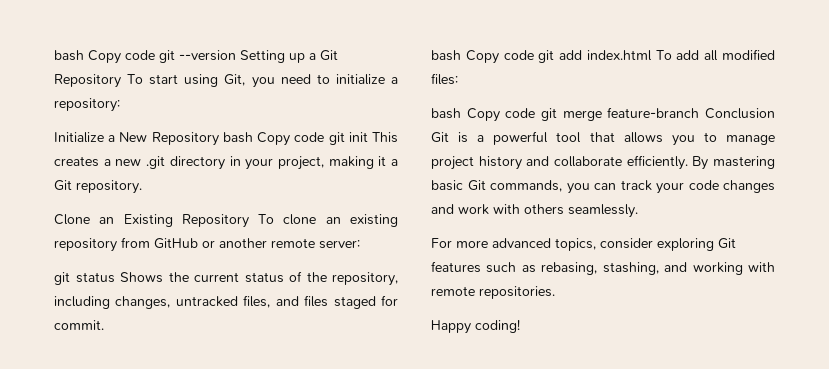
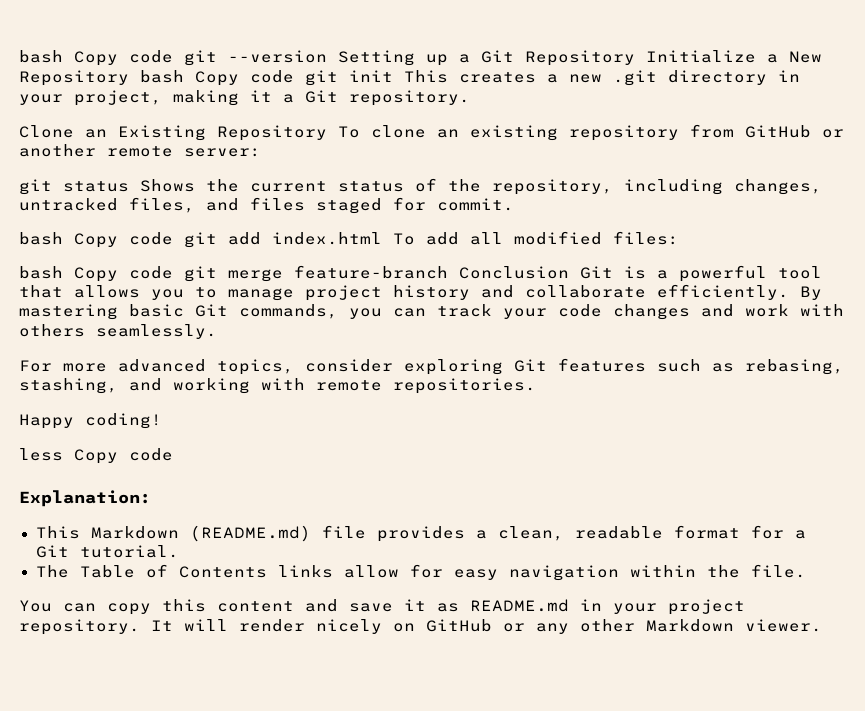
[127,74,398,88] [54,98,120,112] To start using Git, you need to initialize a repository: // -> (635, 58) none
(520, 326) none -> [19,448,173,464] [19,490,151,507] [35,525,806,542] [35,545,179,558] [35,564,806,581] [19,599,745,615] [19,619,822,635] // less Copy code // Explanation: // This Markdown (README.md) file provides a clean, readable format for a Git tutorial. // The Table of Contents links allow for easy navigation within the file. // You can copy this content and save it as README.md in your project repository. It will render nicely on GitHub or any other Markdown viewer.

